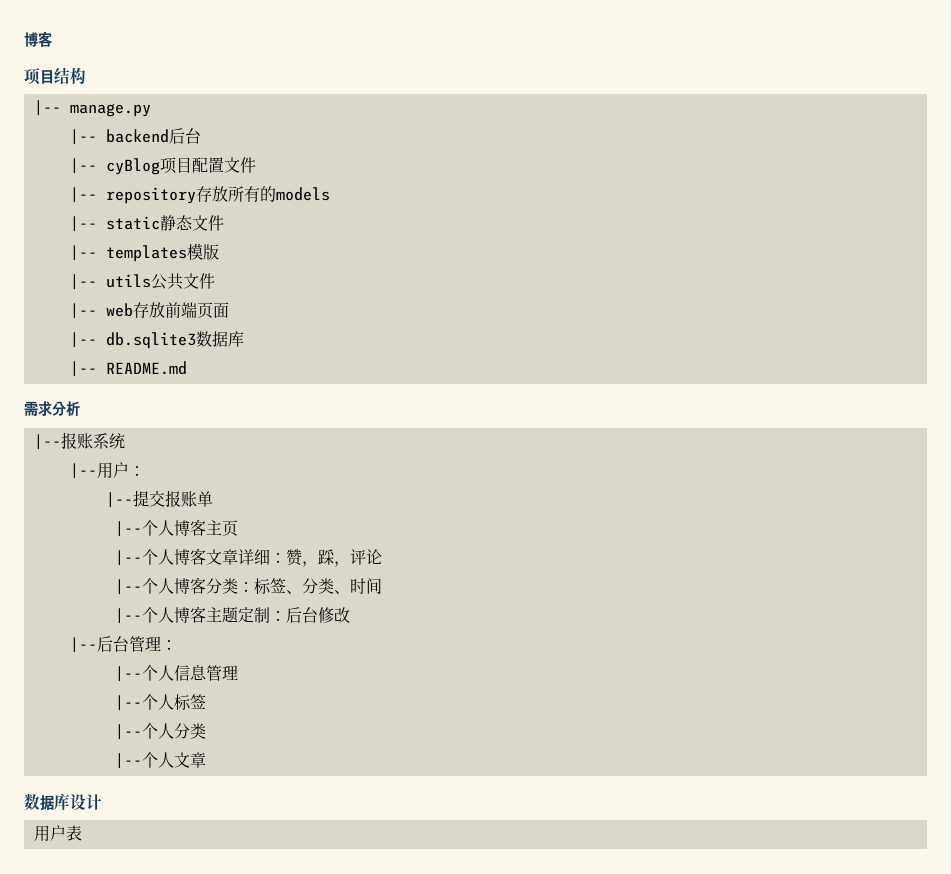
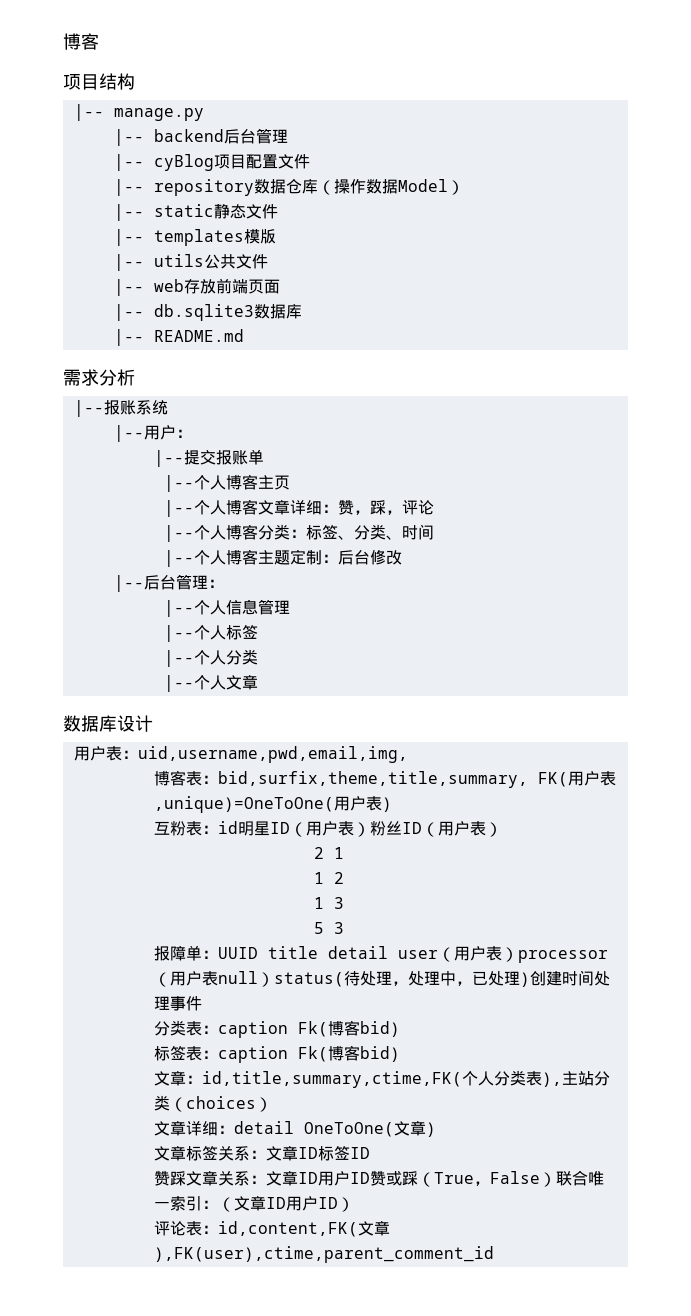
(201, 136) none -> [255,128,288,144] 管理
[195,186,330,202] 存放所有的models -> [253,179,464,195] 数据仓库（操作数据Model）
(82, 833) none -> [121,746,408,763] [153,770,616,788] [153,796,392,813] [153,821,502,837] [313,847,344,859] [313,872,344,884] [313,897,344,909] [313,922,344,934] [153,945,608,963] [153,970,610,987] [153,996,202,1011] [153,1020,400,1038] [153,1045,400,1063] [153,1070,610,1088] [153,1095,272,1112] [153,1121,436,1137] [153,1145,370,1161] [153,1170,604,1187] [153,1196,354,1212] [153,1221,390,1237] [153,1246,494,1263] ：uid,username,pwd,email,img, // 博客表：bid,surfix,theme,title,summary, FK(用户表,unique)=OneToOne(用户表) // 互粉表：id明星ID（用户表）粉丝ID（用户表） // 2 1 // 1 2 // 1 3 // 5 3 // 报障单：UUID title detail user（用户表）processor（用户表null）status(待处理，处理中，已处理)创建时间处理事件 // 分类表：caption Fk(博客bid) // 标签表：caption Fk(博客bid) // 文章：id,title,summary,ctime,FK(个人分类表),主站分类（choices） // 文章详细：detail OneToOne(文章) // 文章标签关系：文章ID标签ID // 赞踩文章关系：文章ID用户ID赞或踩（True，False）联合唯一索引：（文章ID用户ID） // 评论表：id,content,FK(文章),FK(user),ctime,parent_comment_id

